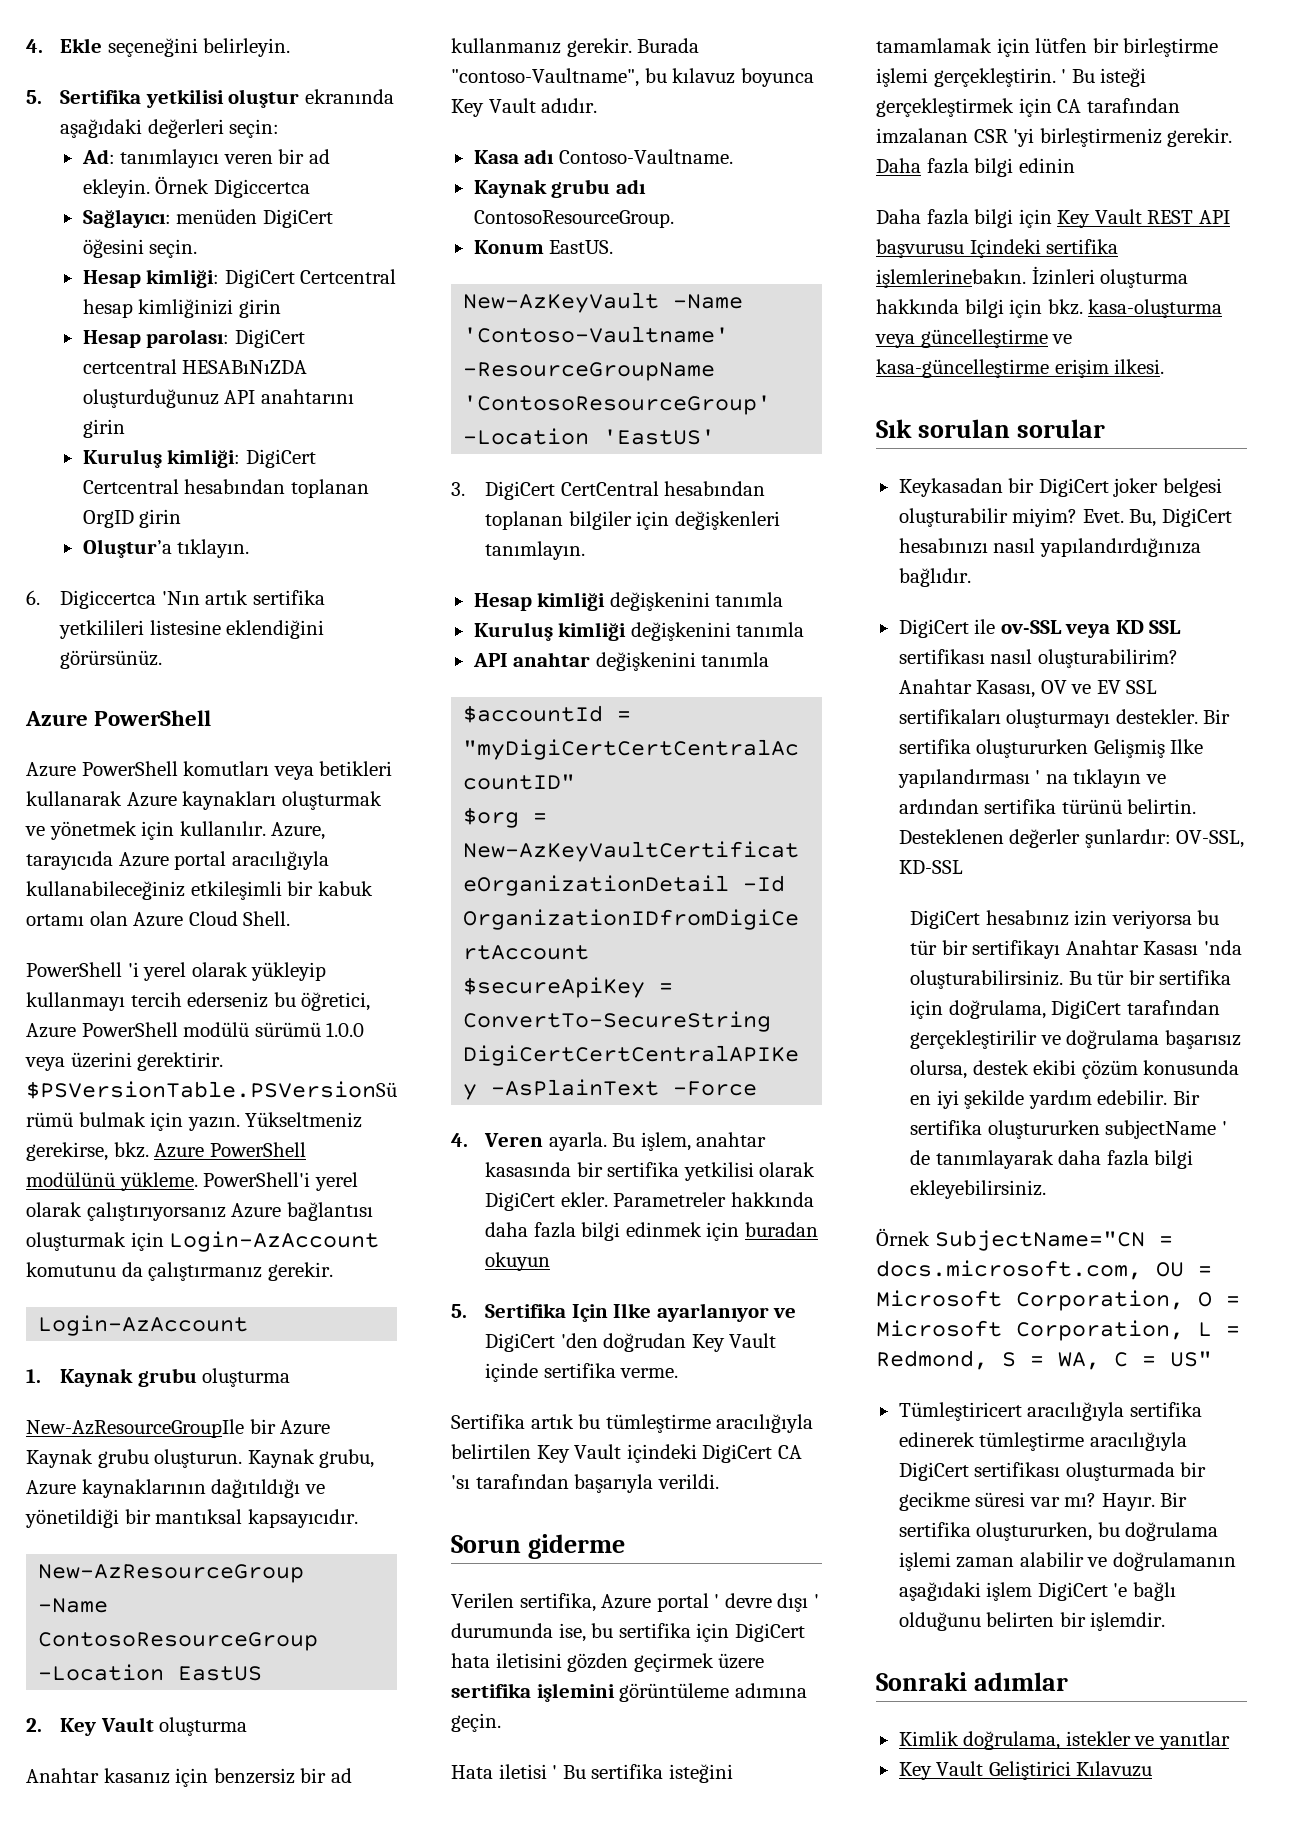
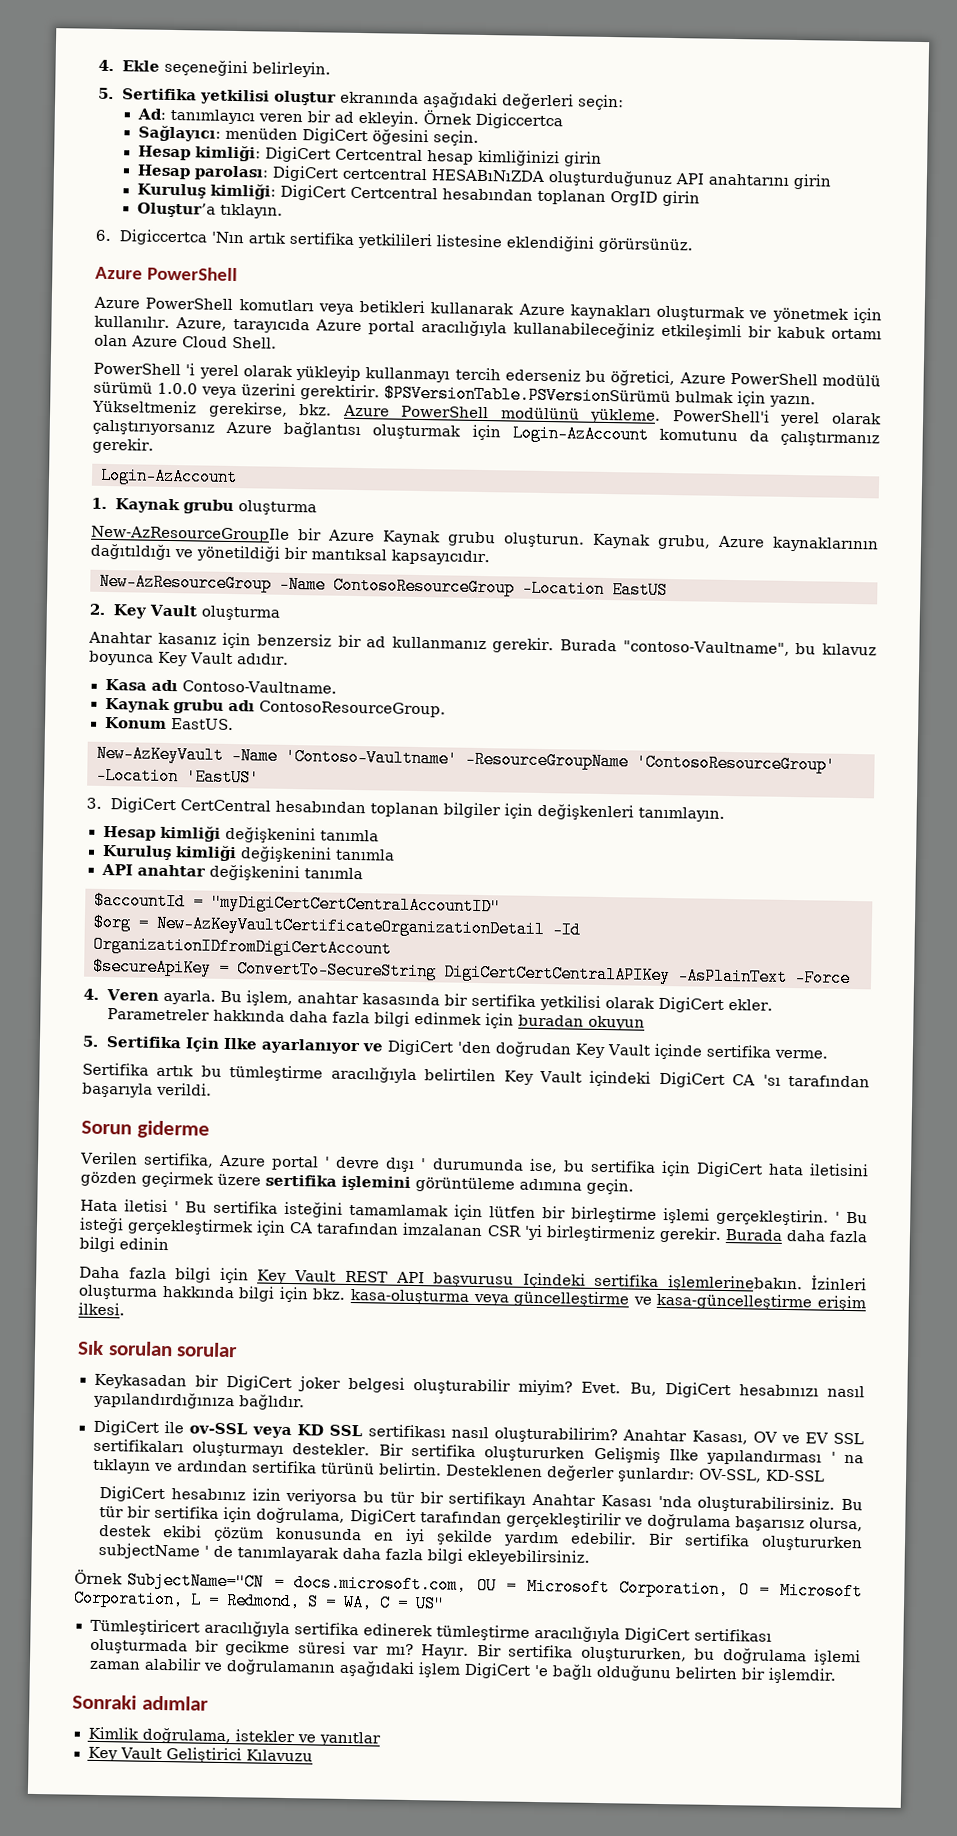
[876,158,921,173] Daha -> [724,1228,826,1242] Burada daha

